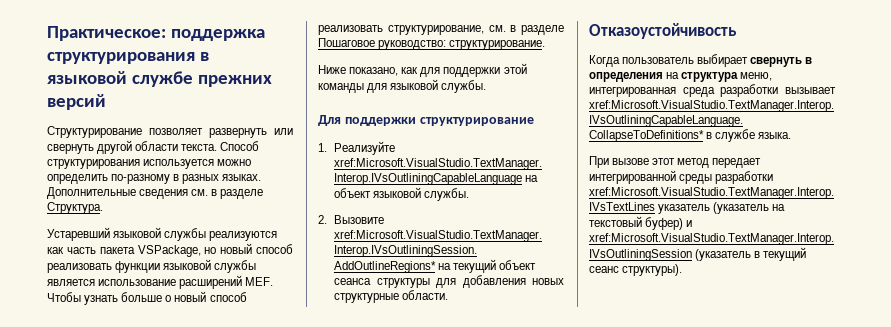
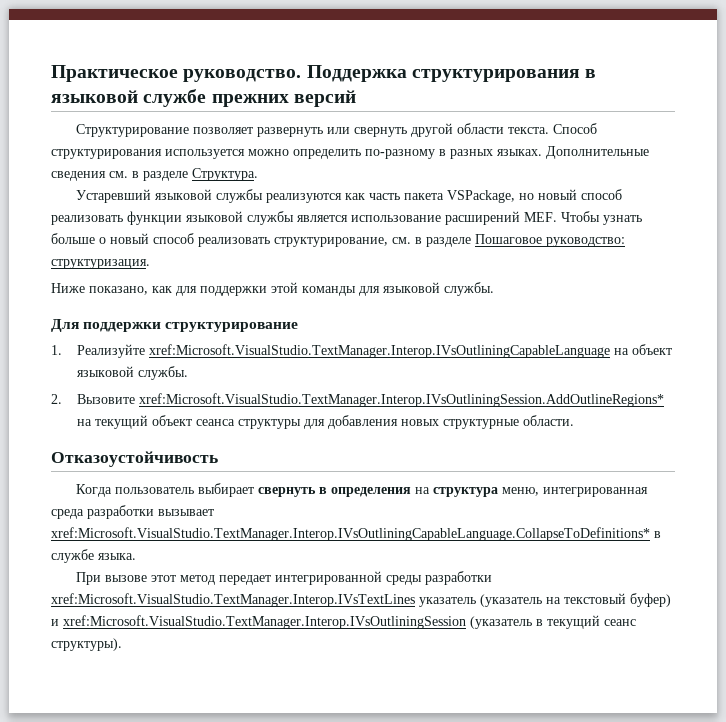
[47,26,266,41] Практическое: поддержка -> [51,65,407,82] Практическое руководство. Поддержка
[449,40,546,50] структурирование. -> [51,259,150,269] структуризация.

